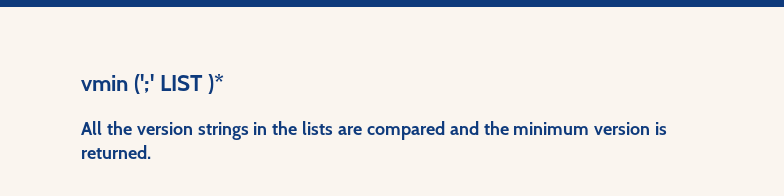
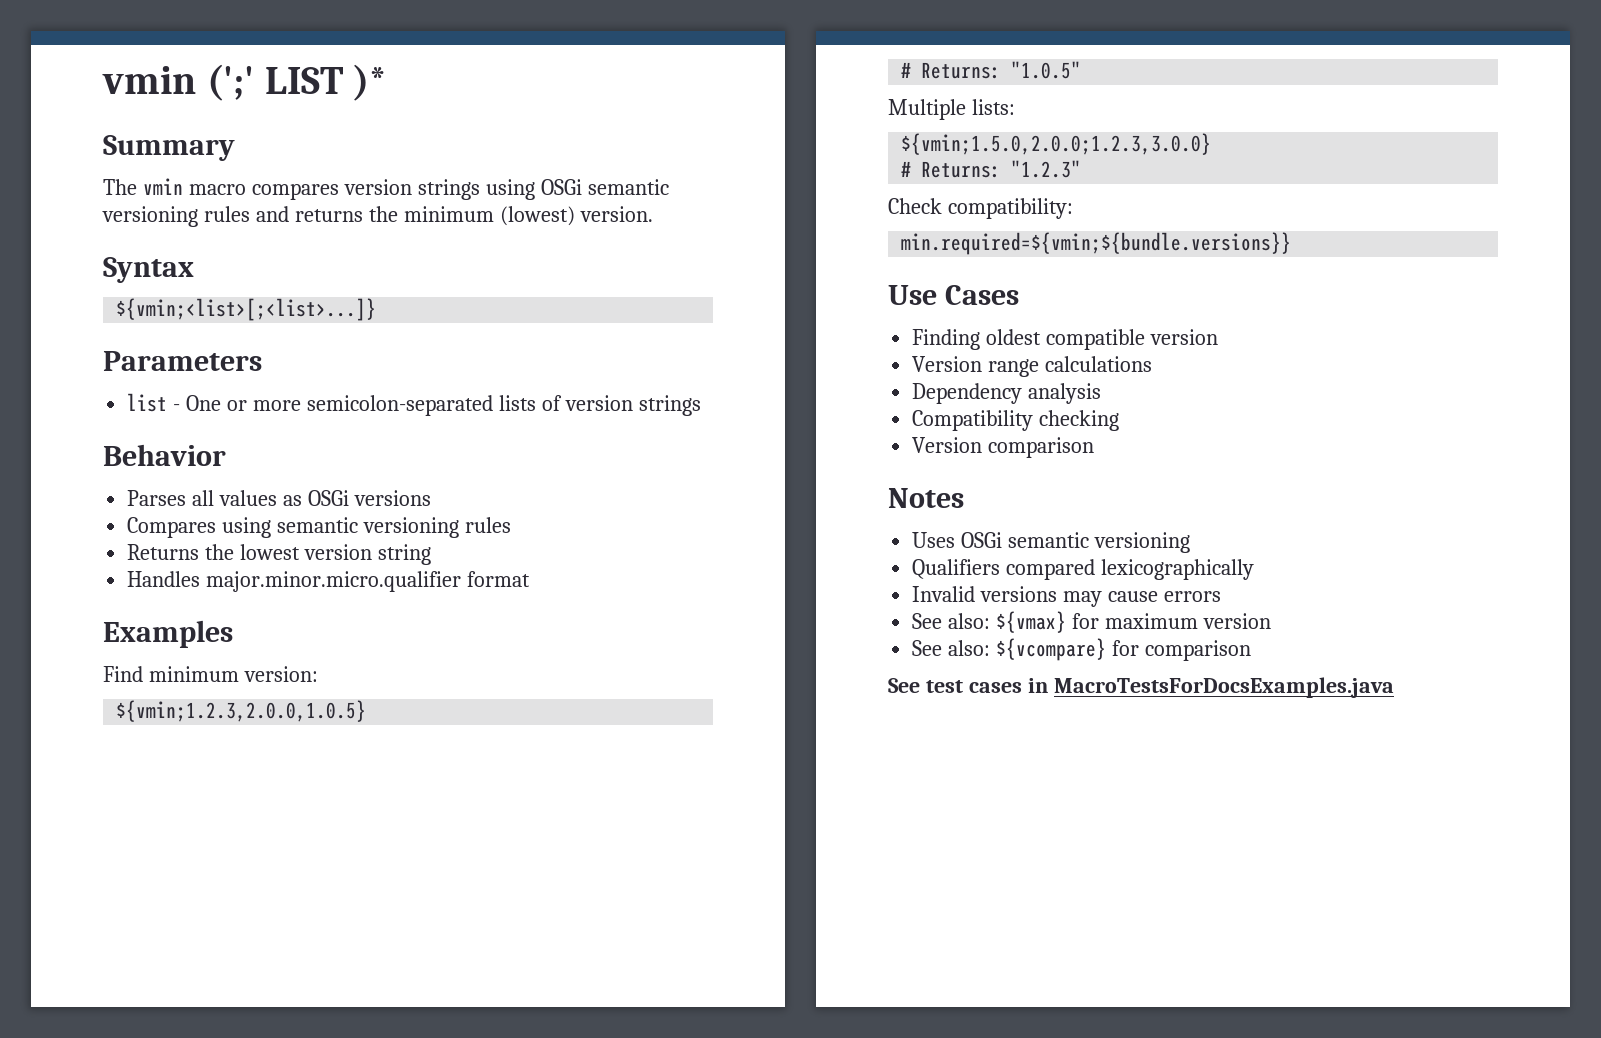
[81,121,668,140] [81,145,151,159] All the version strings in the lists are compared and the minimum version is returned. -> [103,135,235,161] [103,178,669,200] [102,206,653,227] [103,257,194,283] [116,298,377,321] [103,351,262,371] [127,393,701,416] [103,444,226,466] [127,490,431,506] [127,517,511,538] [127,544,431,565] [127,571,531,592] [103,620,233,648] [103,666,318,682] [116,700,367,722] [901,61,1082,79] [888,99,1015,120] [901,133,1212,155] [901,160,1082,178] [888,198,1073,219] [901,232,1292,255] [888,285,1019,305] [912,329,1219,350] [912,356,1153,377] [912,383,1102,404] [912,410,1120,431] [912,437,1095,458] [888,488,964,508] [912,532,1191,553] [912,559,1255,580] [912,586,1221,607] [912,611,1271,633] [912,638,1251,661] [888,677,1394,698] Summary // The vmin macro compares version strings using OSGi semantic versioning rules and returns the minimum (lowest) version. // Syntax // ${vmin;<list>[;<list>...]} // Parameters // list - One or more semicolon-separated lists of version strings // Behavior // Parses all values as OSGi versions // Compares using semantic versioning rules // Returns the lowest version string // Handles major.minor.micro.qualifier format // Examples // Find minimum version: // ${vmin;1.2.3,2.0.0,1.0.5} // # Returns: "1.0.5" // Multiple lists: // ${vmin;1.5.0,2.0.0;1.2.3,3.0.0} // # Returns: "1.2.3" // Check compatibility: // min.required=${vmin;${bundle.versions}} // Use Cases // Finding oldest compatible version // Version range calculations // Dependency analysis // Compatibility checking // Version comparison // Notes // Uses OSGi semantic versioning // Qualifiers compared lexicographically // Invalid versions may cause errors // See also: ${vmax} for maximum version // See also: ${vcompare} for comparison // See test cases in MacroTestsForDocsExamples.java

